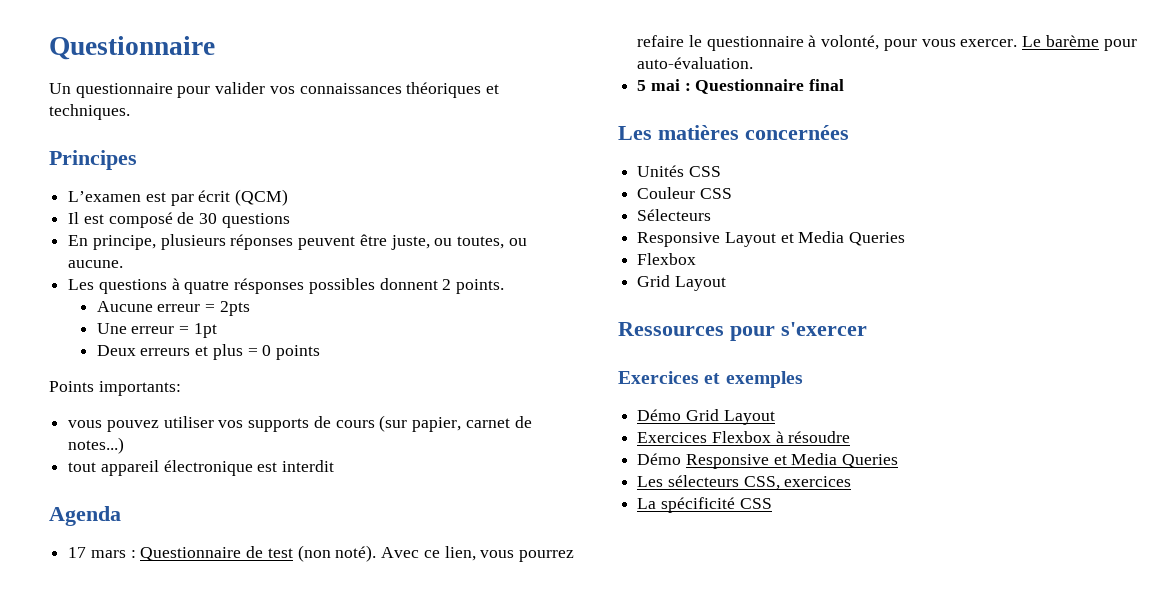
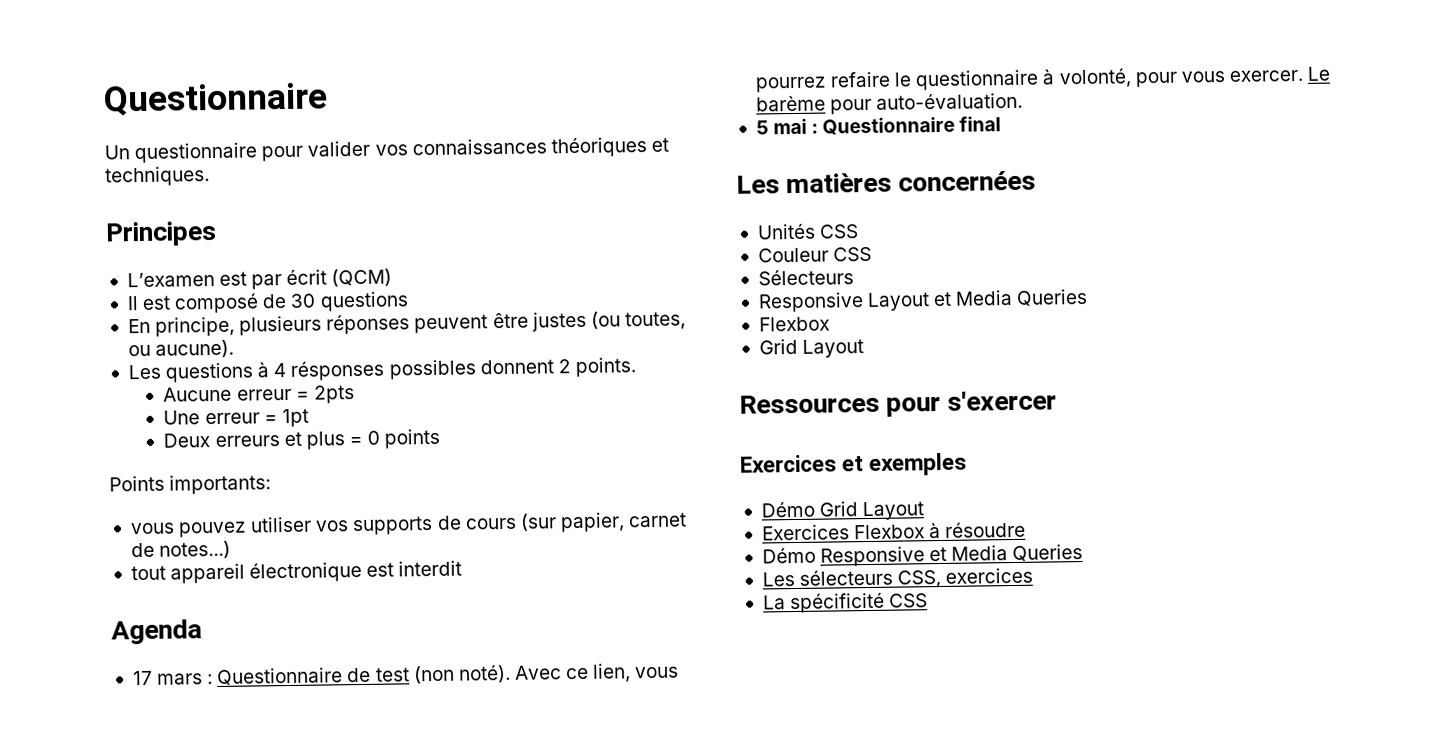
[390,235,453,250] juste, ou -> [531,311,621,332] justes (ou
[68,260,124,268] aucune. -> [155,339,235,359] aucune).
[184,280,230,294] quatre -> [273,362,287,378] 4

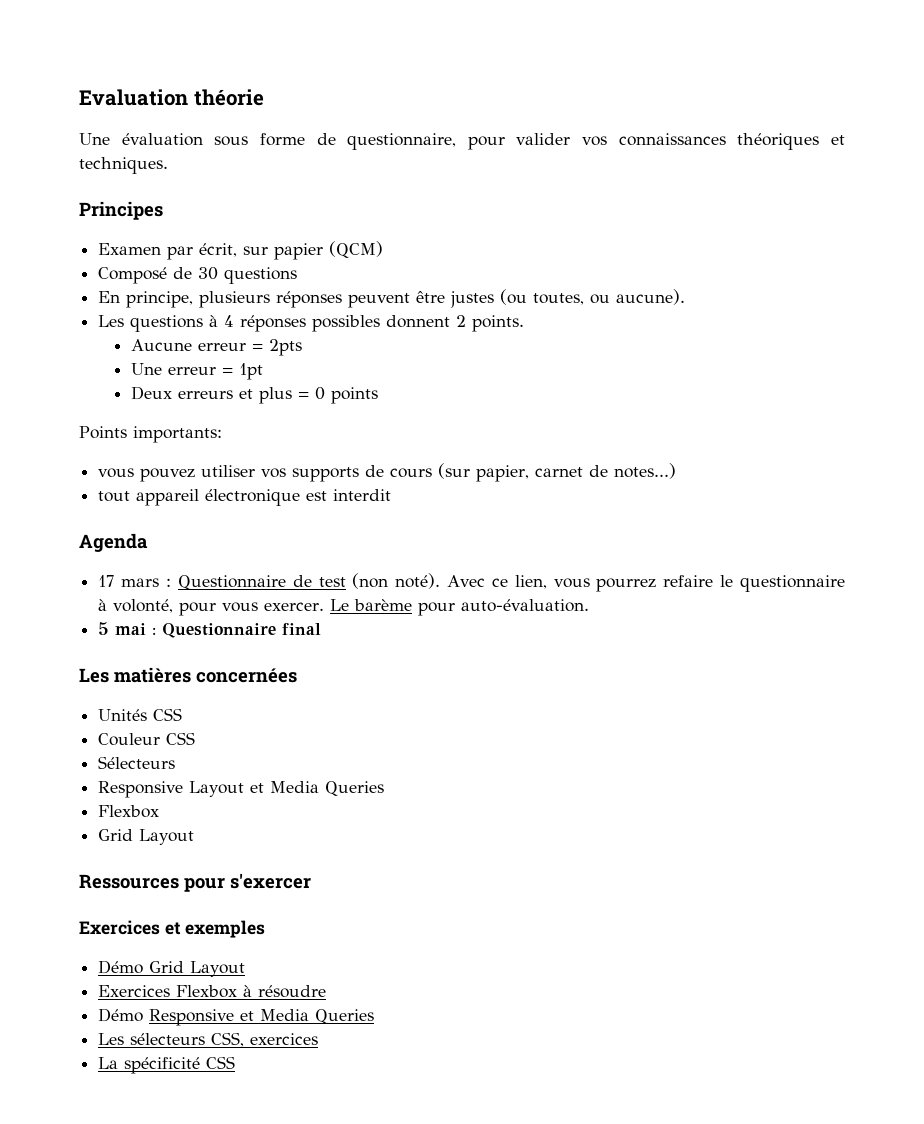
[103,82,328,117] [104,142,258,164] Questionnaire // Un questionnaire -> [79,89,264,106] [79,133,457,150] Evaluation théorie // Une évaluation sous forme de questionnaire,
[126,268,393,290] [126,293,260,314] L’examen est par écrit (QCM) // Il est composé -> [98,241,384,260] [98,267,168,284] Examen par écrit, sur papier (QCM) // Composé
[290,360,385,381] résponses -> [240,315,307,332] réponses

